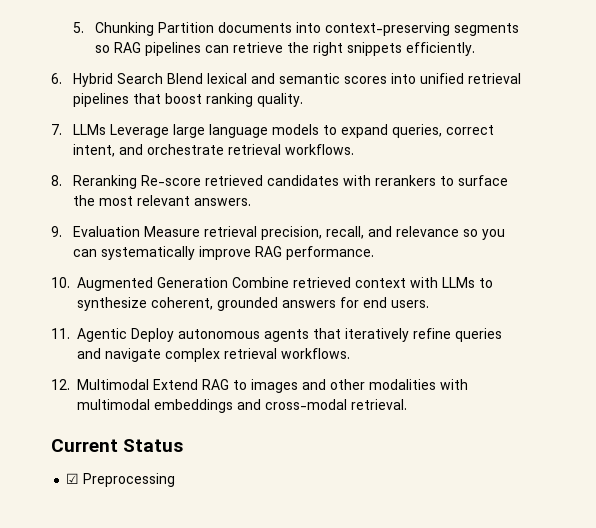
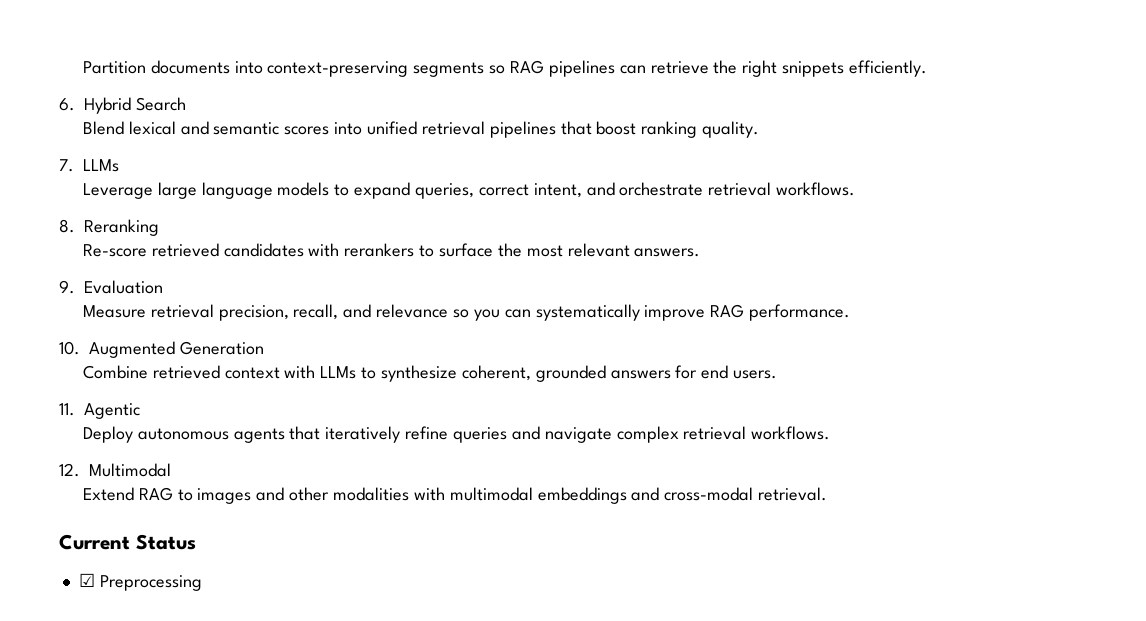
[72,22,154,36] 5. Chunking -> (82, 67) none
(163, 78) none -> (186, 104) //
(106, 129) none -> (119, 165) //
(137, 182) none -> (159, 227) //
(140, 231) none -> (163, 287) //
(228, 282) none -> (264, 348) //
(127, 335) none -> (140, 411) //
(149, 384) none -> (171, 470) //

